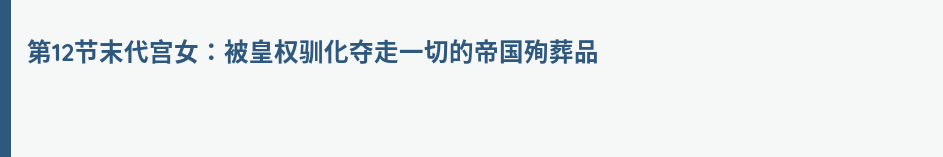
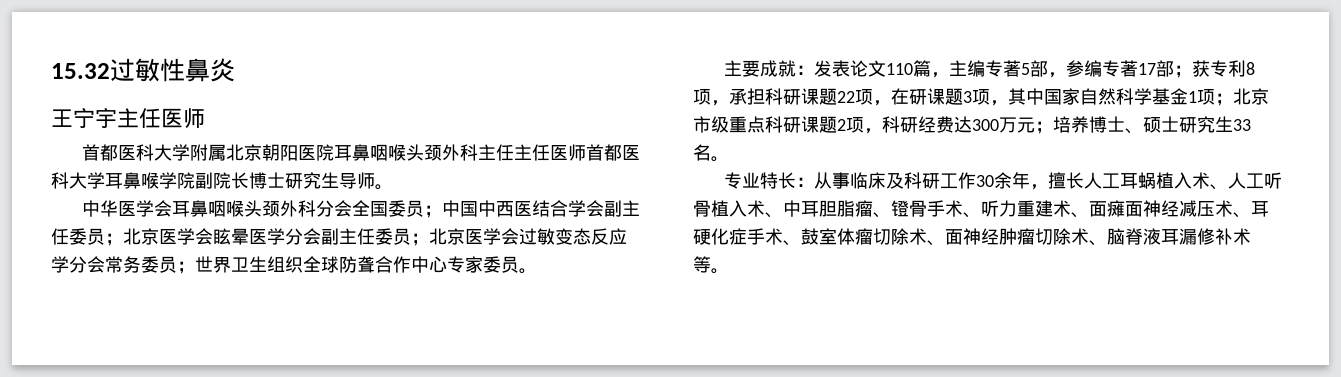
[27,39,599,64] 第12节末代宫女：被皇权驯化夺走一切的帝国殉葬品 -> [51,58,235,82] [51,108,205,128] [81,144,640,161] [51,172,393,190] [81,200,640,218] [51,228,627,246] [51,256,537,274] [723,60,1255,78] [693,88,1269,106] [693,116,1251,134] [693,144,729,162] [723,172,1282,190] [693,200,1269,218] [693,228,1251,246] [693,256,729,274] 15.32过敏性鼻炎 // 王宁宇主任医师 // 首都医科大学附属北京朝阳医院耳鼻咽喉头颈外科主任主任医师首都医科大学耳鼻喉学院副院长博士研究生导师。 // 中华医学会耳鼻咽喉头颈外科分会全国委员；中国中西医结合学会副主任委员；北京医学会眩晕医学分会副主任委员；北京医学会过敏变态反应学分会常务委员；世界卫生组织全球防聋合作中心专家委员。 // 主要成就：发表论文110篇，主编专著5部，参编专著17部；获专利8项，承担科研课题22项，在研课题3项，其中国家自然科学基金1项；北京市级重点科研课题2项，科研经费达300万元；培养博士、硕士研究生33名。 // 专业特长：从事临床及科研工作30余年，擅长人工耳蜗植入术、人工听骨植入术、中耳胆脂瘤、镫骨手术、听力重建术、面瘫面神经减压术、耳硬化症手术、鼓室体瘤切除术、面神经肿瘤切除术、脑脊液耳漏修补术等。

